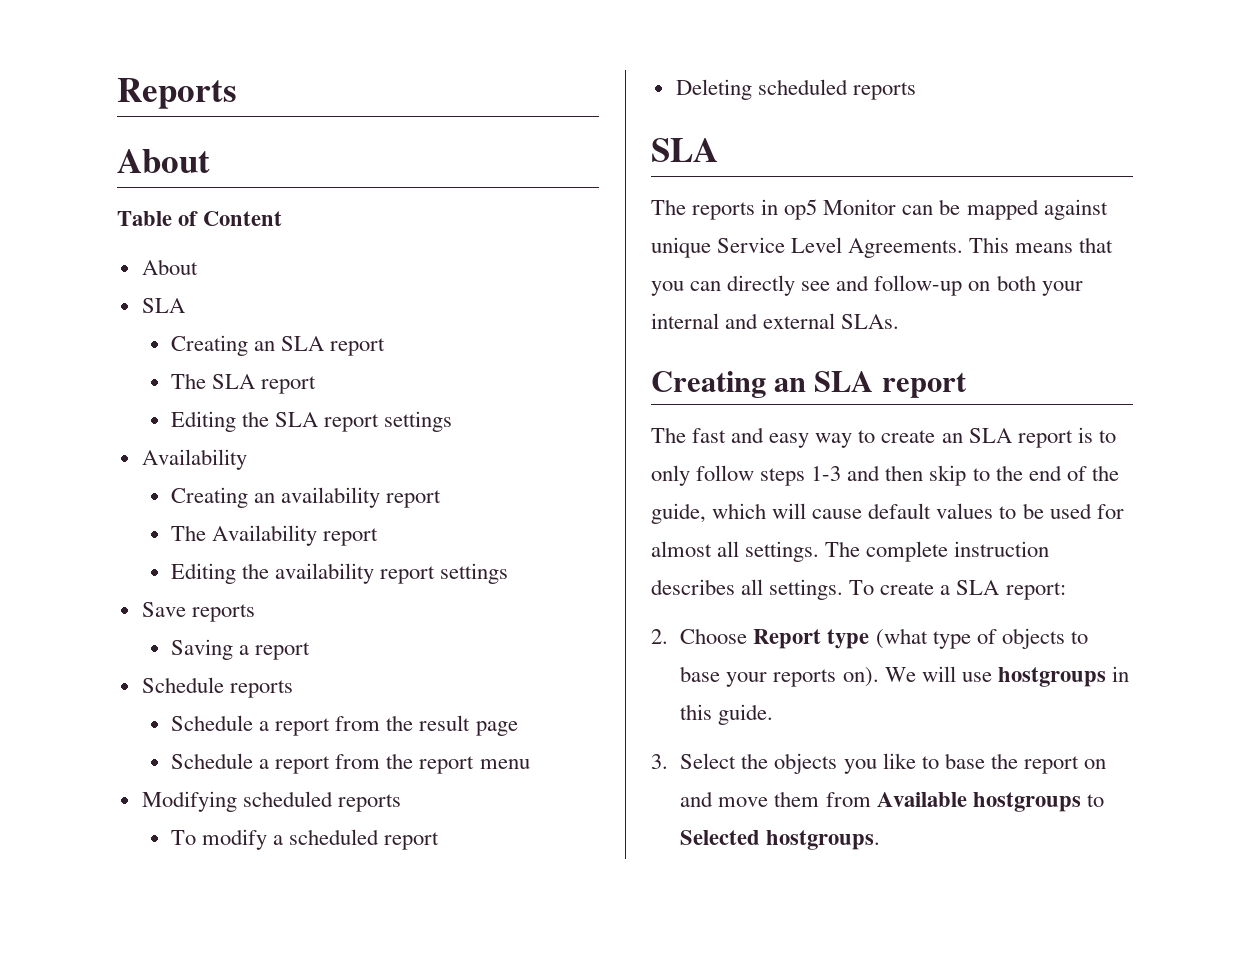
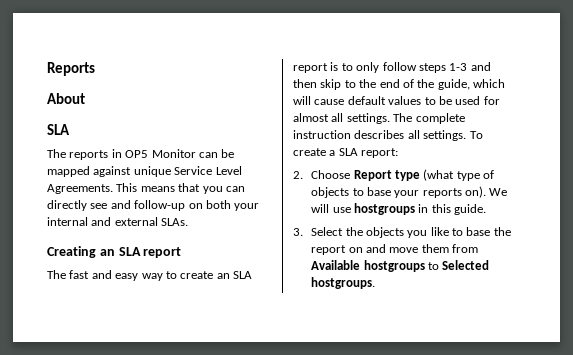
[117,211,283,226] [141,259,198,275] [141,298,185,313] [171,335,386,356] [171,373,317,394] [171,411,453,432] [141,449,247,470] [171,487,442,508] [171,525,379,546] [171,563,509,584] [141,602,255,622] [171,639,311,660] [141,677,293,698] [171,715,518,736] [171,753,530,774] [141,791,401,812] [171,829,440,850] [675,79,916,100] // Table of Content // About // SLA // Creating an SLA report // The SLA report // Editing the SLA report settings // Availability // Creating an availability report // The Availability report // Editing the availability report settings // Save reports // Saving a report // Schedule reports // Schedule a report from the result page // Schedule a report from the report menu // Modifying scheduled reports // To modify a scheduled report // Deleting scheduled reports -> (85, 98) none
[784,199,818,220] op5 -> [125,150,149,158] OP5

